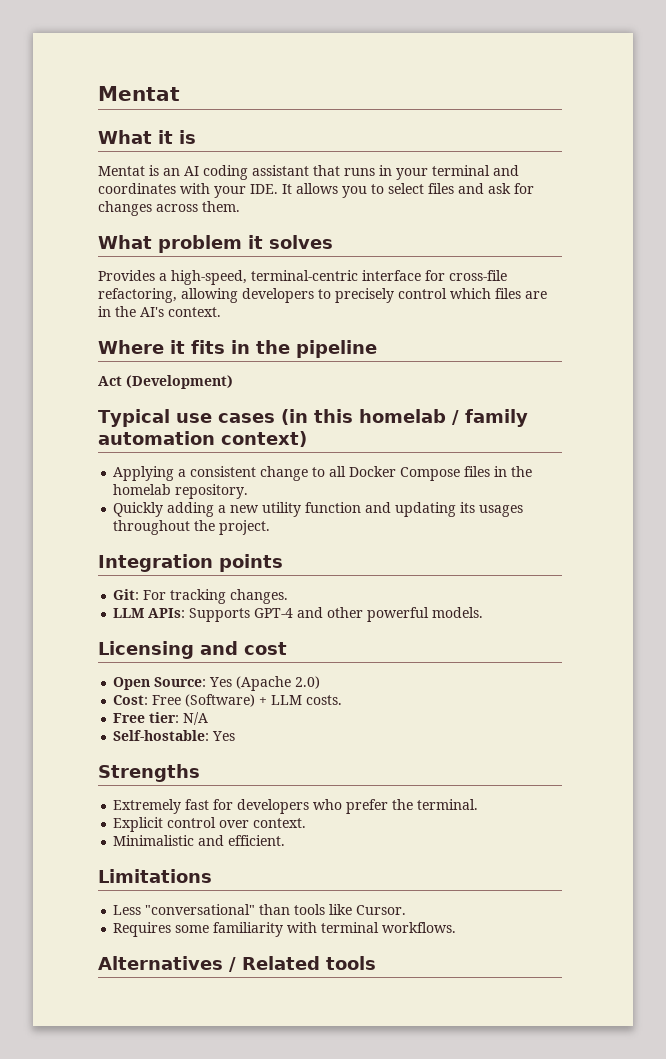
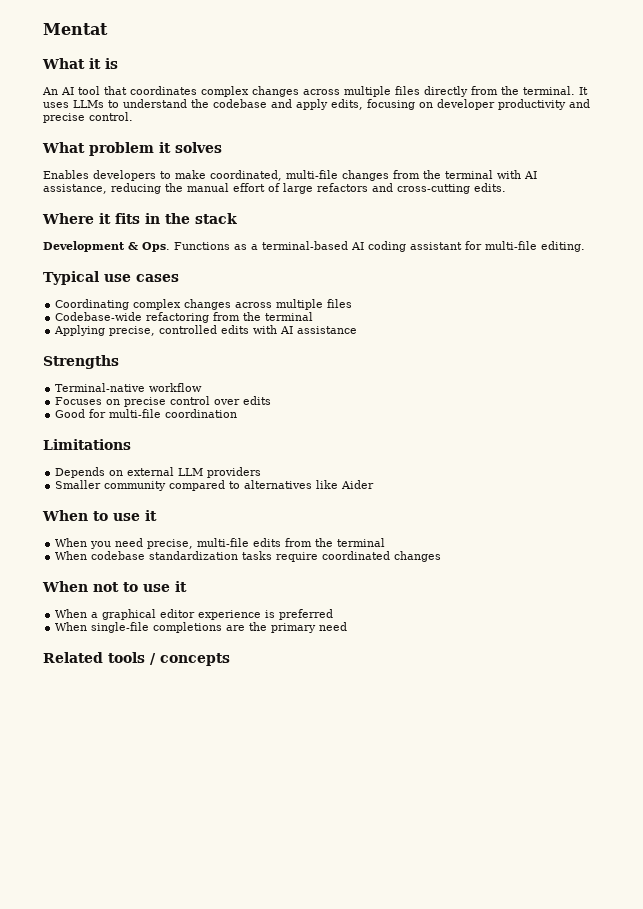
[98,165,519,180] [98,183,534,198] [98,201,240,216] [98,235,333,253] [98,270,507,285] [98,288,547,303] [98,306,221,317] Mentat is an AI coding assistant that runs in your terminal and coordinates with your IDE. It allows you to select files and ask for changes across them. // What problem it solves // Provides a high-speed, terminal-centric interface for cross-file refactoring, allowing developers to precisely control which files are in the AI's context. -> [42,86,588,97] [43,99,590,110] [43,112,133,123] [42,142,222,156] [43,170,537,181] [43,183,506,194] An AI tool that coordinates complex changes across multiple files directly from the terminal. It uses LLMs to understand the codebase and apply edits, focusing on developer productivity and precise control. // What problem it solves // Enables developers to make coordinated, multi-file changes from the terminal with AI assistance, reducing the manual effort of large refactors and cross-cutting edits.
[296,340,377,358] [98,375,233,389] [98,409,528,427] [98,431,307,447] [113,466,533,481] [113,484,249,499] [113,502,524,517] [113,520,271,535] [98,554,283,572] [113,589,289,604] [113,607,484,622] [98,641,287,659] [113,676,321,691] [113,694,343,707] [113,712,209,725] [113,730,236,741] [98,764,200,782] [113,799,479,814] [113,817,307,832] [113,835,286,846] [98,869,212,883] [113,904,407,915] [113,922,457,937] [98,956,376,972] pipeline // Act (Development) // Typical use cases (in this homelab / family automation context) // Applying a consistent change to all Docker Compose files in the homelab repository. // Quickly adding a new utility function and updating its usages throughout the project. // Integration points // Git: For tracking changes. // LLM APIs: Supports GPT-4 and other powerful models. // Licensing and cost // Open Source: Yes (Apache 2.0) // Cost: Free (Software) + LLM costs. // Free tier: N/A // Self-hostable: Yes // Strengths // Extremely fast for developers who prefer the terminal. // Explicit control over context. // Minimalistic and efficient. // Limitations // Less "conversational" than tools like Cursor. // Requires some familiarity with terminal workflows. // Alternatives / Related tools -> [195,213,237,224] [43,241,585,252] [43,271,179,285] [55,299,353,310] [55,312,314,323] [54,325,358,336] [43,355,119,369] [55,383,203,392] [55,396,272,407] [55,409,238,418] [43,439,131,450] [55,467,262,478] [55,480,375,491] [42,510,157,521] [55,538,386,549] [55,551,442,562] [42,581,187,592] [55,609,334,620] [55,622,348,633] [43,652,230,666] stack // Development & Ops. Functions as a terminal-based AI coding assistant for multi-file editing. // Typical use cases // Coordinating complex changes across multiple files // Codebase-wide refactoring from the terminal // Applying precise, controlled edits with AI assistance // Strengths // Terminal-native workflow // Focuses on precise control over edits // Good for multi-file coordination // Limitations // Depends on external LLM providers // Smaller community compared to alternatives like Aider // When to use it // When you need precise, multi-file edits from the terminal // When codebase standardization tasks require coordinated changes // When not to use it // When a graphical editor experience is preferred // When single-file completions are the primary need // Related tools / concepts

